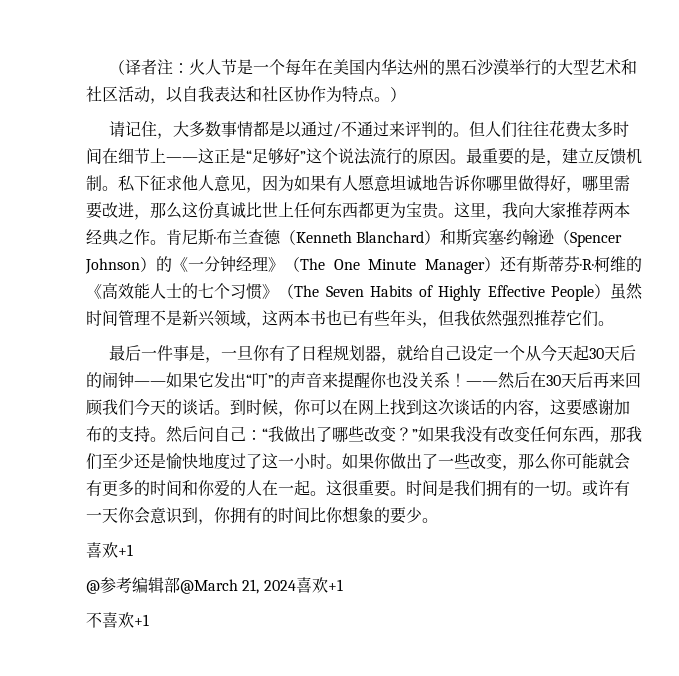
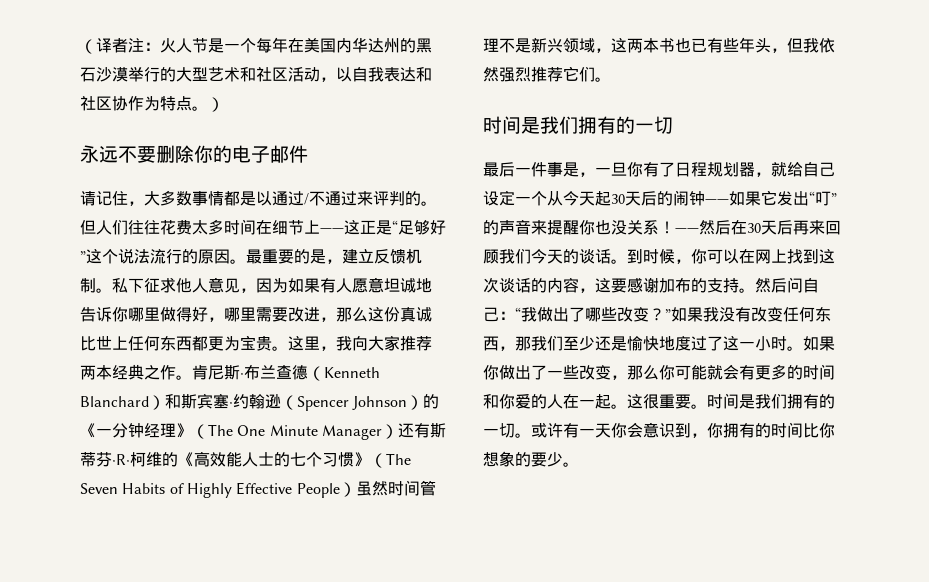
(406, 94) none -> [80,145,308,163] // 永远不要删除你的电子邮件
(614, 323) none -> [483,116,673,134] // 时间是我们拥有的一切
[86,542,133,558] [86,577,343,594] [86,612,149,628] // 喜欢+1 // @参考编辑部@March 21, 2024喜欢+1 // 不喜欢+1 -> (579, 464) none

